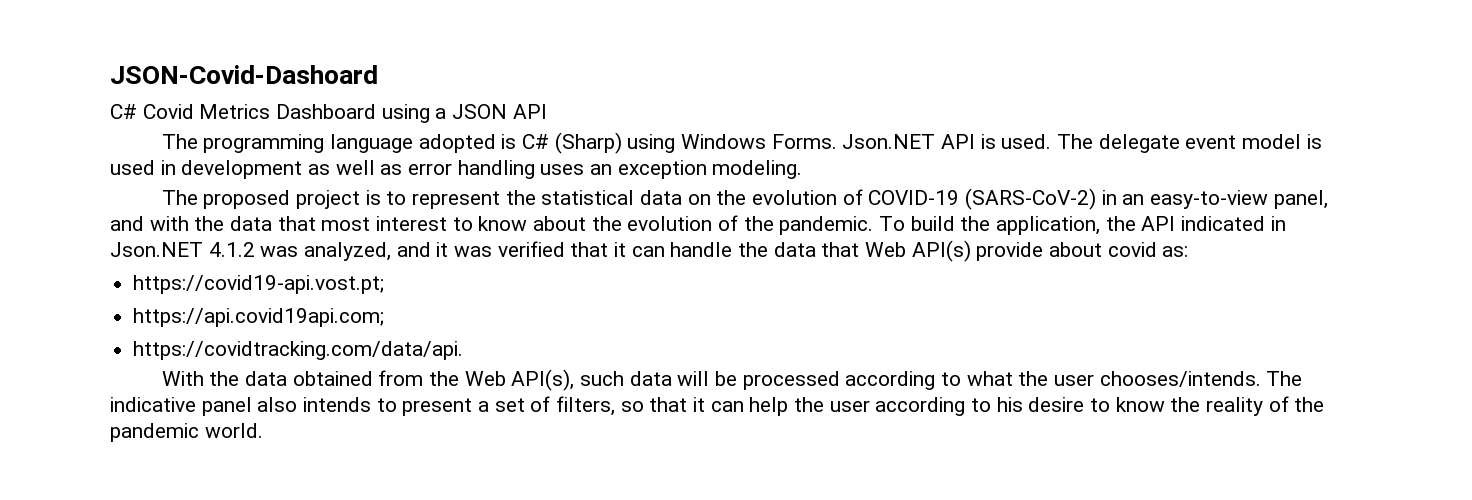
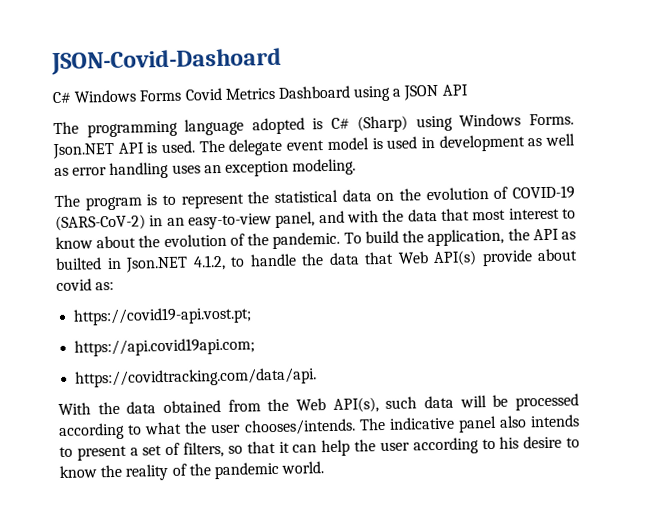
(137, 111) none -> [74,89,182,103] Windows Forms
[203,190,360,209] proposed project -> [84,196,143,211] program
[1181,216,1286,231] [110,241,665,261] indicated in Json.NET 4.1.2 was analyzed, and it was verified that it can -> [561,231,576,240] [55,254,245,273] as builted in Json.NET 4.1.2, to

